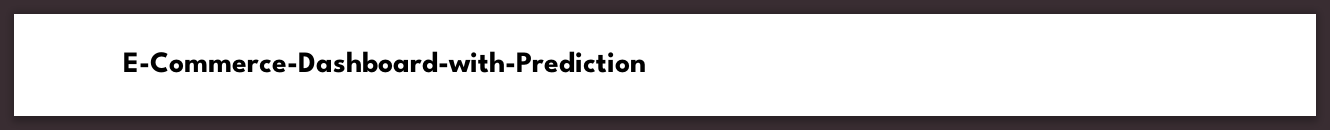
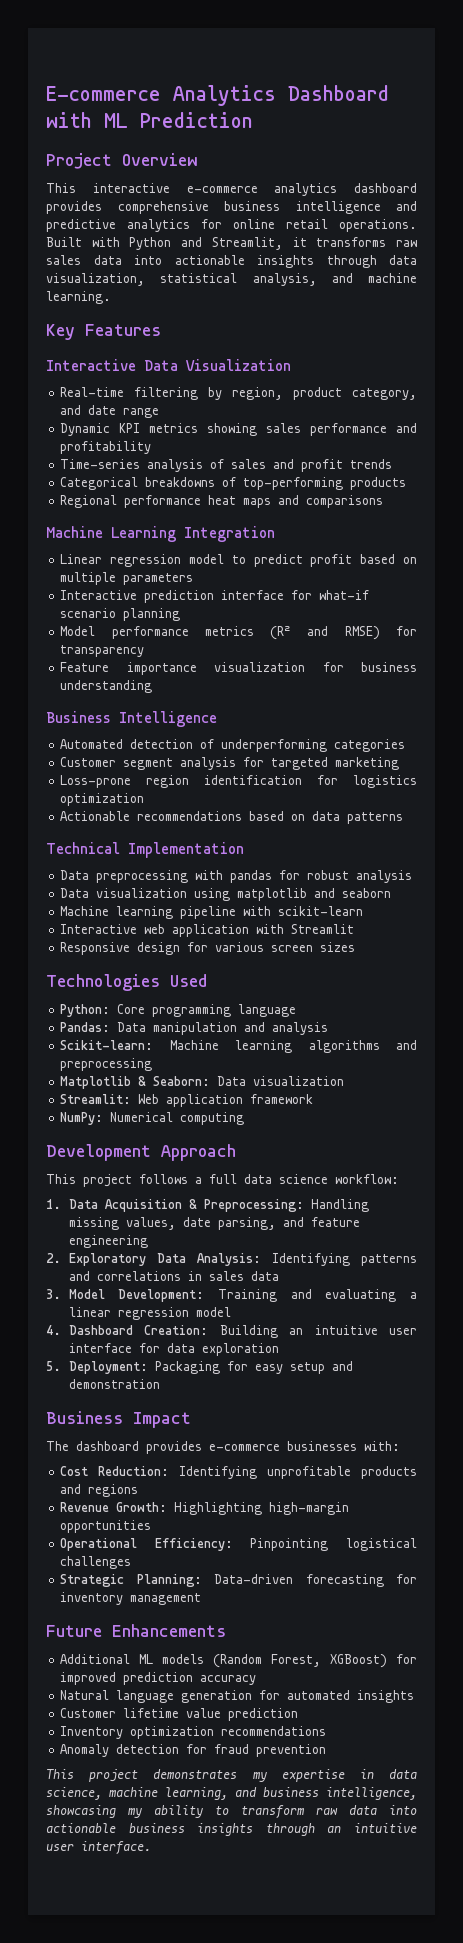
[123,51,646,73] E-Commerce-Dashboard-with-Prediction -> [46,85,389,106] [46,112,253,128] [46,153,197,169] [46,183,417,196] [46,201,417,214] [46,219,417,232] [46,237,418,250] [46,255,417,268] [46,273,417,286] [46,291,111,304] [46,324,161,340] [46,359,291,371] [60,387,417,400] [60,405,160,418] [60,423,417,436] [60,441,152,454] [60,459,393,472] [60,477,407,490] [60,495,384,508] [46,526,275,542] [60,554,417,567] [60,572,194,585] [60,590,370,603] [60,608,181,621] [60,626,417,640] [60,645,145,657] [60,662,417,675] [60,680,153,693] [46,711,217,727] [60,739,406,752] [60,757,400,770] [60,775,417,788] [60,793,145,806] [60,811,404,824] [46,842,244,858] [60,870,413,883] [60,888,392,901] [60,906,364,919] [60,924,355,937] [60,942,356,955] [46,974,207,991] [60,1004,297,1017] [60,1022,329,1035] [60,1040,417,1053] [60,1058,153,1071] [60,1076,345,1089] [60,1094,314,1107] [60,1112,245,1125] [46,1144,236,1161] [46,1174,399,1187] [46,1199,369,1212] [68,1217,360,1230] [68,1235,148,1248] [46,1253,418,1266] [68,1271,279,1281] [46,1289,418,1302] [68,1307,231,1320] [46,1325,417,1338] [68,1343,279,1356] [46,1361,353,1374] [68,1379,160,1389] [46,1411,191,1428] [46,1441,400,1454] [60,1466,417,1479] [60,1484,139,1497] [60,1502,350,1515] [60,1520,152,1533] [60,1538,417,1551] [60,1556,132,1569] [60,1574,417,1587] [60,1592,202,1605] [46,1624,226,1637] [60,1654,417,1668] [60,1672,257,1685] [60,1690,415,1703] [60,1708,299,1721] [60,1726,327,1739] [60,1744,327,1757] [46,1769,417,1782] [46,1787,417,1800] [46,1805,417,1819] [46,1823,417,1836] [46,1841,151,1855] E-commerce Analytics Dashboard with ML Prediction // Project Overview // This interactive e-commerce analytics dashboard provides comprehensive business intelligence and predictive analytics for online retail operations. Built with Python and Streamlit, it transforms raw sales data into actionable insights through data visualization, statistical analysis, and machine learning. // Key Features // Interactive Data Visualization // Real-time filtering by region, product category, and date range // Dynamic KPI metrics showing sales performance and profitability // Time-series analysis of sales and profit trends // Categorical breakdowns of top-performing products // Regional performance heat maps and comparisons // Machine Learning Integration // Linear regression model to predict profit based on multiple parameters // Interactive prediction interface for what-if scenario planning // Model performance metrics (R² and RMSE) for transparency // Feature importance visualization for business understanding // Business Intelligence // Automated detection of underperforming categories // Customer segment analysis for targeted marketing // Loss-prone region identification for logistics optimization // Actionable recommendations based on data patterns // Technical Implementation // Data preprocessing with pandas for robust analysis // Data visualization using matplotlib and seaborn // Machine learning pipeline with scikit-learn // Interactive web application with Streamlit // Responsive design for various screen sizes // Technologies Used // Python: Core programming language // Pandas: Data manipulation and analysis // Scikit-learn: Machine learning algorithms and preprocessing // Matplotlib & Seaborn: Data visualization // Streamlit: Web application framework // NumPy: Numerical computing // Development Approach // This project follows a full data science workflow: // 1. Data Acquisition & Preprocessing: Handling missing values, date parsing, and feature engineering // 2. Exploratory Data Analysis: Identifying patterns and correlations in sales data // 3. Model Development: Training and evaluating a linear regression model // 4. Dashboard Creation: Building an intuitive user interface for data exploration // 5. Deployment: Packaging for easy setup and demonstration // Business Impact // The dashboard provides e-commerce businesses with: // Cost Reduction: Identifying unprofitable products and regions // Revenue Growth: Highlighting high-margin opportunities // Operational Efficiency: Pinpointing logistical challenges // Strategic Planning: Data-driven forecasting for inventory management // Future Enhancements // Additional ML models (Random Forest, XGBoost) for improved prediction accuracy // Natural language generation for automated insights // Customer lifetime value prediction // Inventory optimization recommendations // Anomaly detection for fraud prevention // This project demonstrates my expertise in data science, machine learning, and business intelligence, showcasing my ability to transform raw data into actionable business insights through an intuitive user interface.

